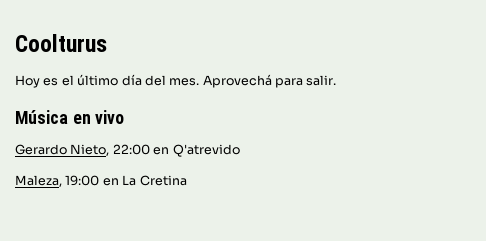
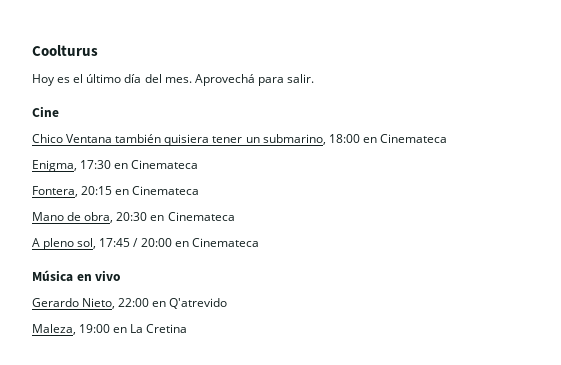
(337, 80) none -> [32,106,59,117] [32,134,447,146] [32,160,199,172] [32,186,200,197] [32,212,235,223] [32,238,259,250] // Cine // Chico Ventana también quisiera tener un submarino, 18:00 en Cinemateca // Enigma, 17:30 en Cinemateca // Fontera, 20:15 en Cinemateca // Mano de obra, 20:30 en Cinemateca // A pleno sol, 17:45 / 20:00 en Cinemateca

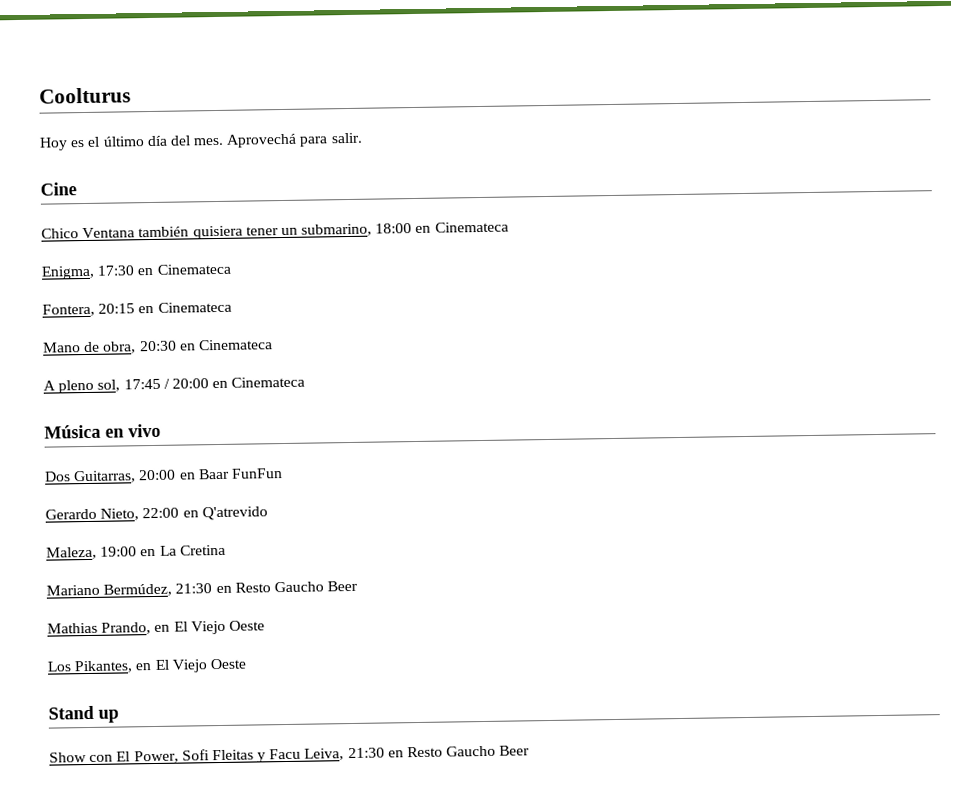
(122, 275) none -> [44,468,283,484] // Dos Guitarras, 20:00 en Baar FunFun
(188, 328) none -> [46,580,359,597] [47,620,265,635] [47,658,246,674] [48,705,119,723] [49,745,531,764] // Mariano Bermúdez, 21:30 en Resto Gaucho Beer // Mathias Prando, en El Viejo Oeste // Los Pikantes, en El Viejo Oeste // Stand up // Show con El Power, Sofi Fleitas y Facu Leiva, 21:30 en Resto Gaucho Beer

